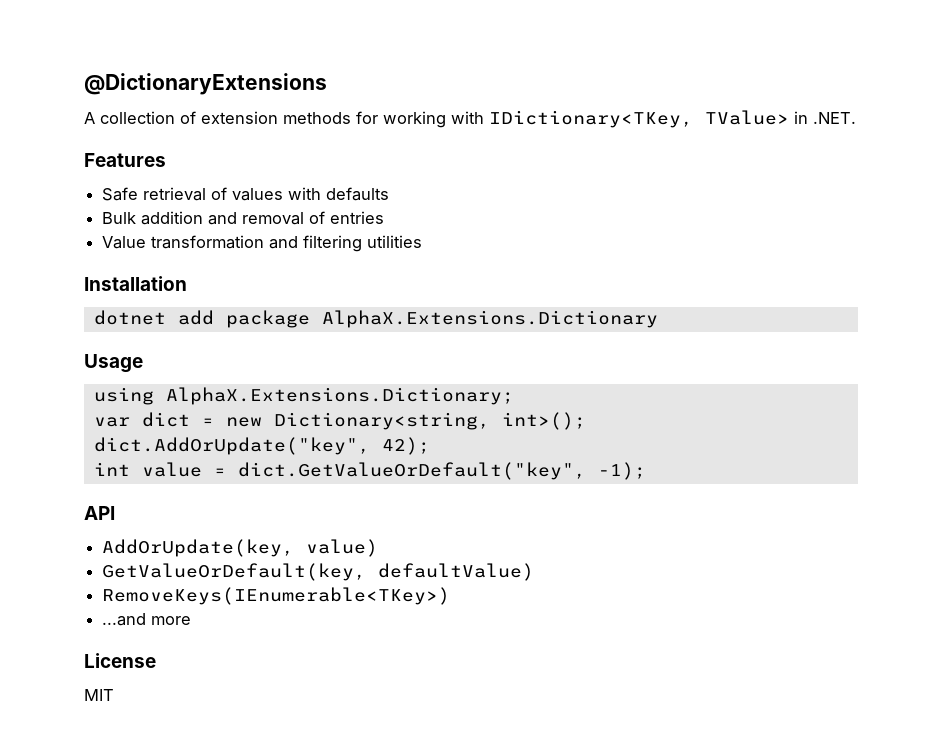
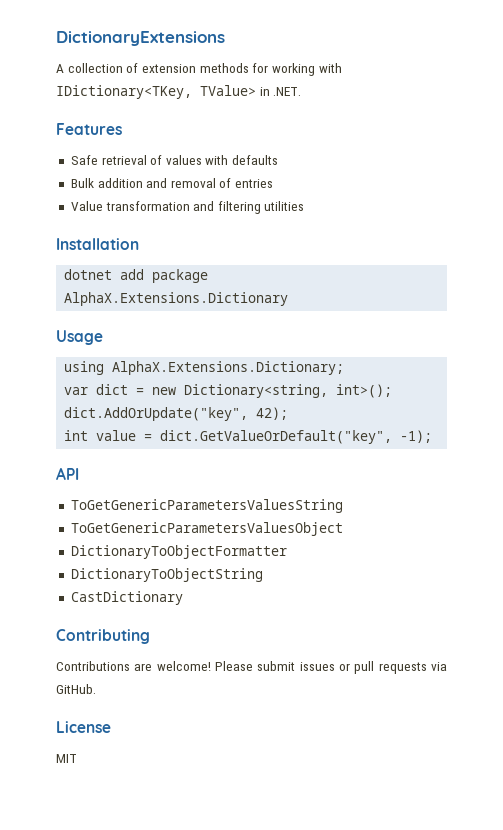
[84,73,327,95] @DictionaryExtensions -> [56,31,225,46] DictionaryExtensions
[102,539,379,557] [102,563,535,581] [102,587,451,605] [102,613,192,626] AddOrUpdate(key, value) // GetValueOrDefault(key, defaultValue) // RemoveKeys(IEnumerable<TKey>) // ...and more -> [70,499,343,513] [70,522,343,536] [70,545,287,559] [70,568,263,582] [70,591,183,605] [56,629,150,644] [56,661,447,674] [56,684,96,694] ToGetGenericParametersValuesString // ToGetGenericParametersValuesObject // DictionaryToObjectFormatter // DictionaryToObjectString // CastDictionary // Contributing // Contributions are welcome! Please submit issues or pull requests via GitHub.

